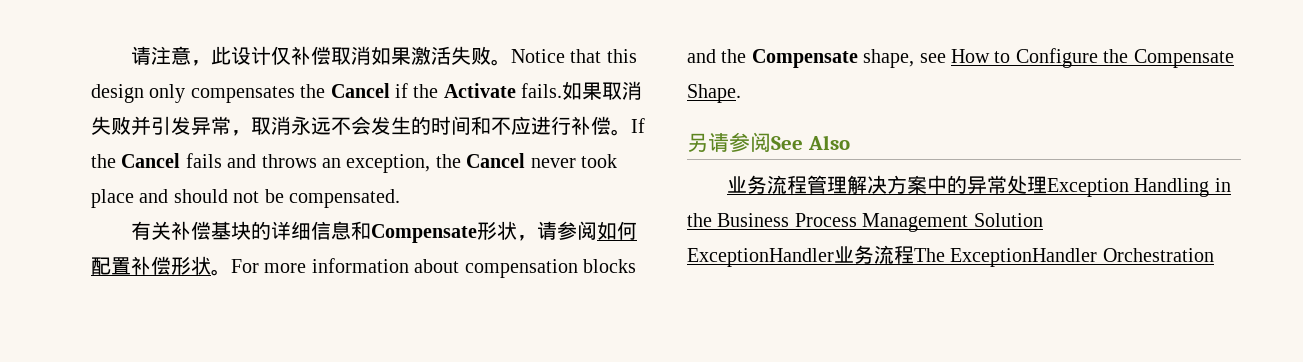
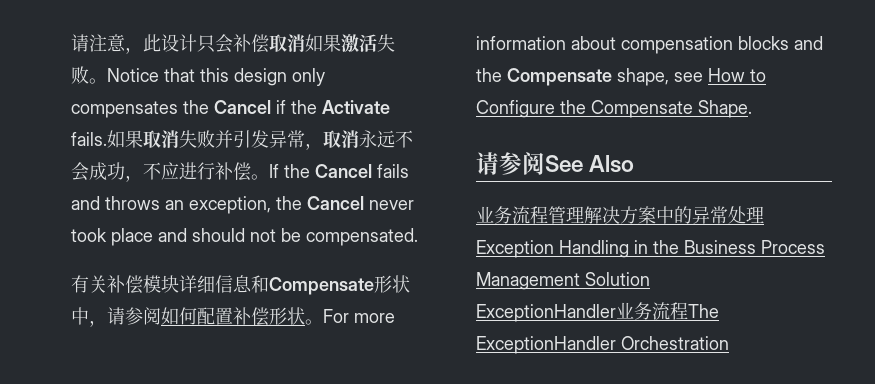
[270,46,291,65] 仅 -> [197,34,233,53] 只会
[371,116,491,135] 发生的时间和 -> [89,162,143,182] 成功，
[210,221,271,240] 基块的 -> [143,275,179,293] 模块
(517, 230) none -> [71,307,89,325] 中
[687,133,708,152] 另 -> (752, 109) none

